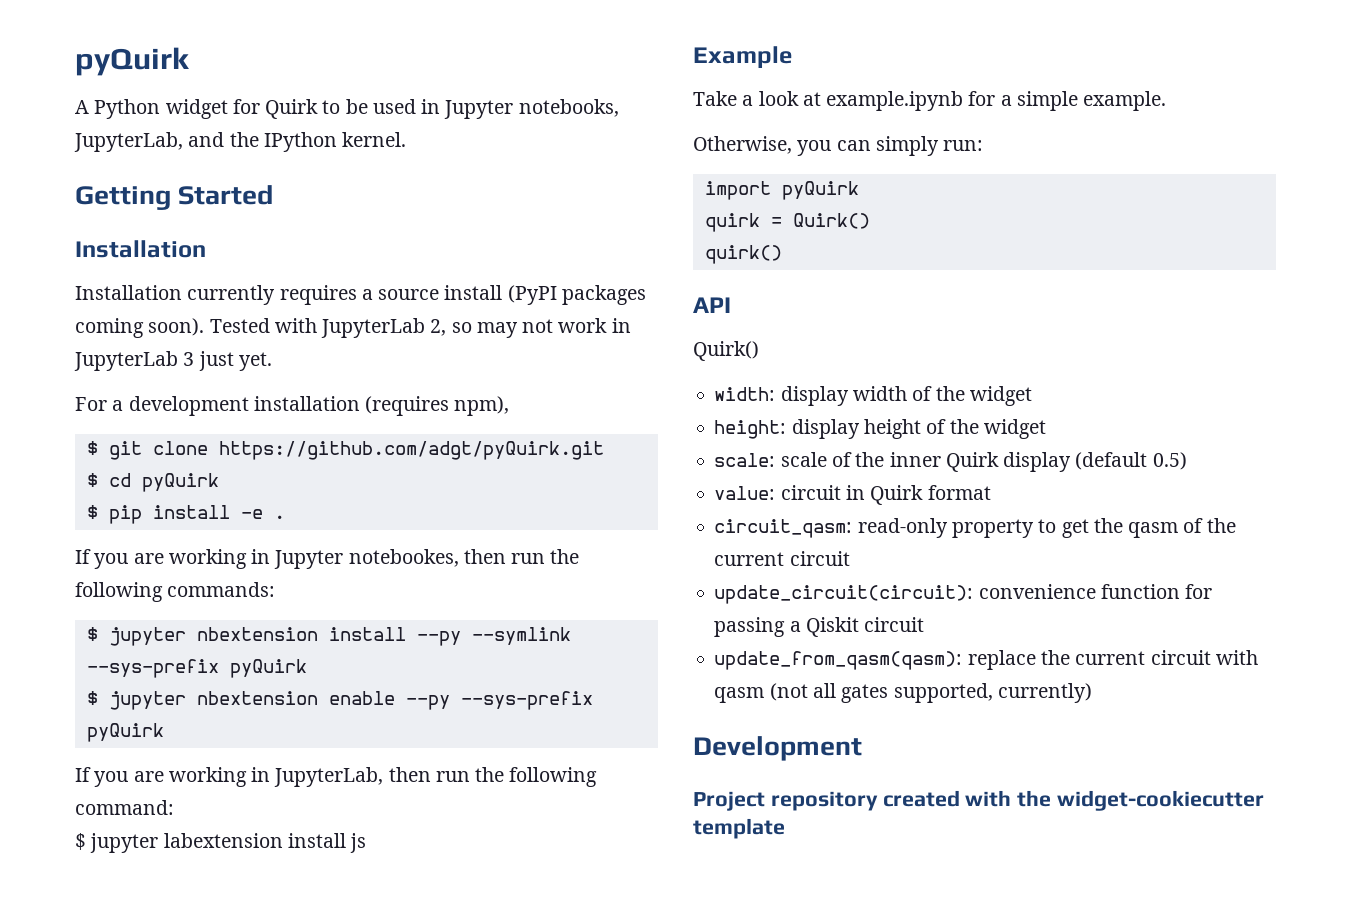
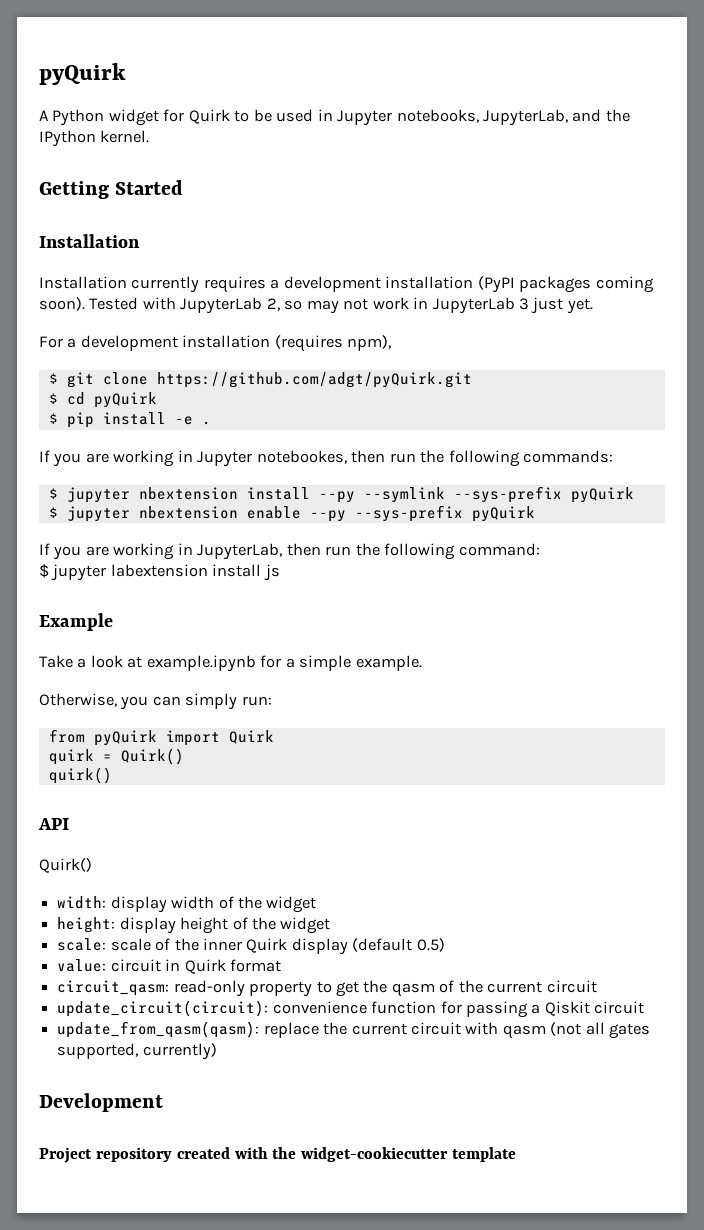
[378,285,503,300] source install -> [283,276,474,292] development installation
[704,181,859,200] import pyQuirk -> [48,729,274,746] from pyQuirk import Quirk

